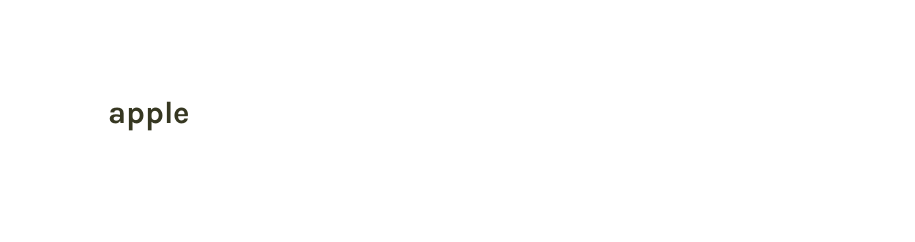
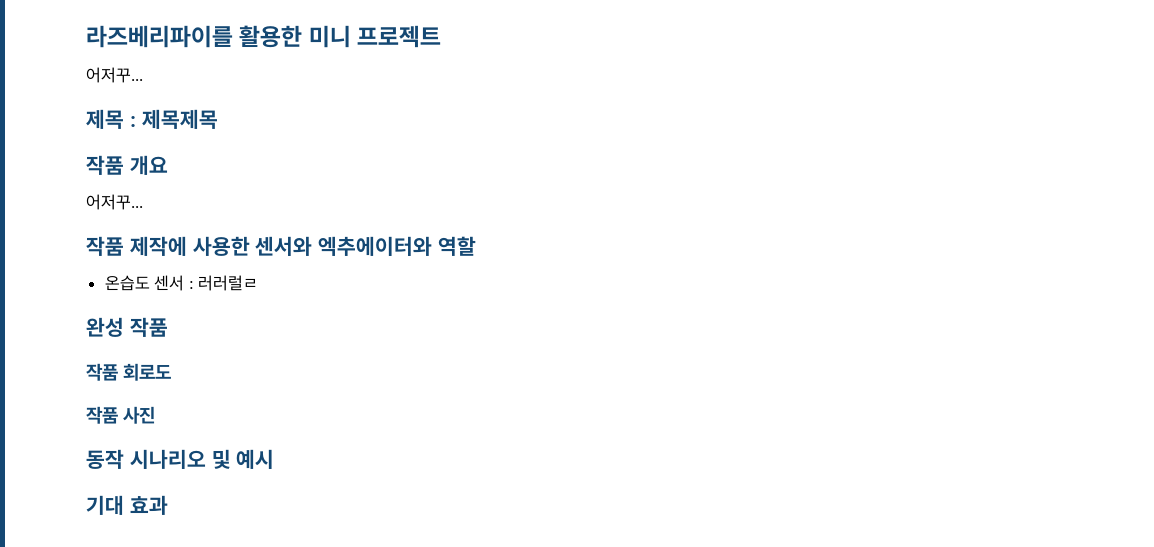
[108,101,189,131] apple -> [86,25,442,48] [86,67,143,83] [86,109,218,129] [86,155,168,175] [86,194,143,210] [86,236,477,256] [104,275,259,291] [86,317,168,337] [86,363,172,381] [86,406,156,424] [86,449,275,469] [86,495,168,515] 라즈베리파이를 활용한 미니 프로젝트 // 어저꾸... // 제목 : 제목제목 // 작품 개요 // 어저꾸... // 작품 제작에 사용한 센서와 엑추에이터와 역할 // 온습도 센서 : 러러럴ㄹ // 완성 작품 // 작품 회로도 // 작품 사진 // 동작 시나리오 및 예시 // 기대 효과

